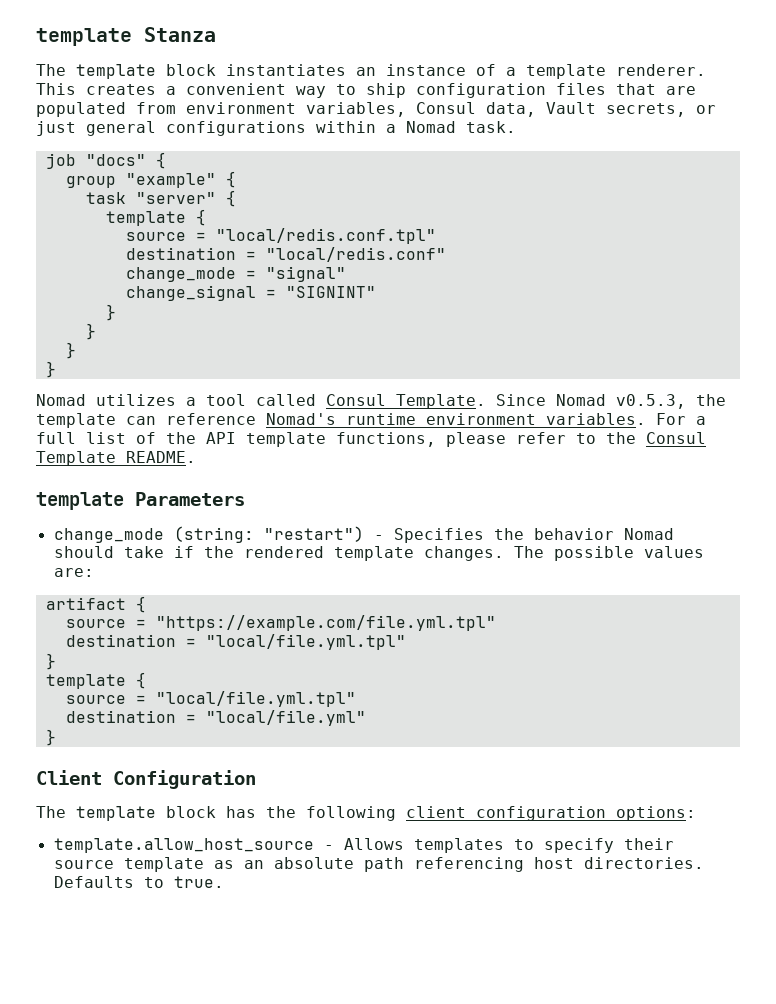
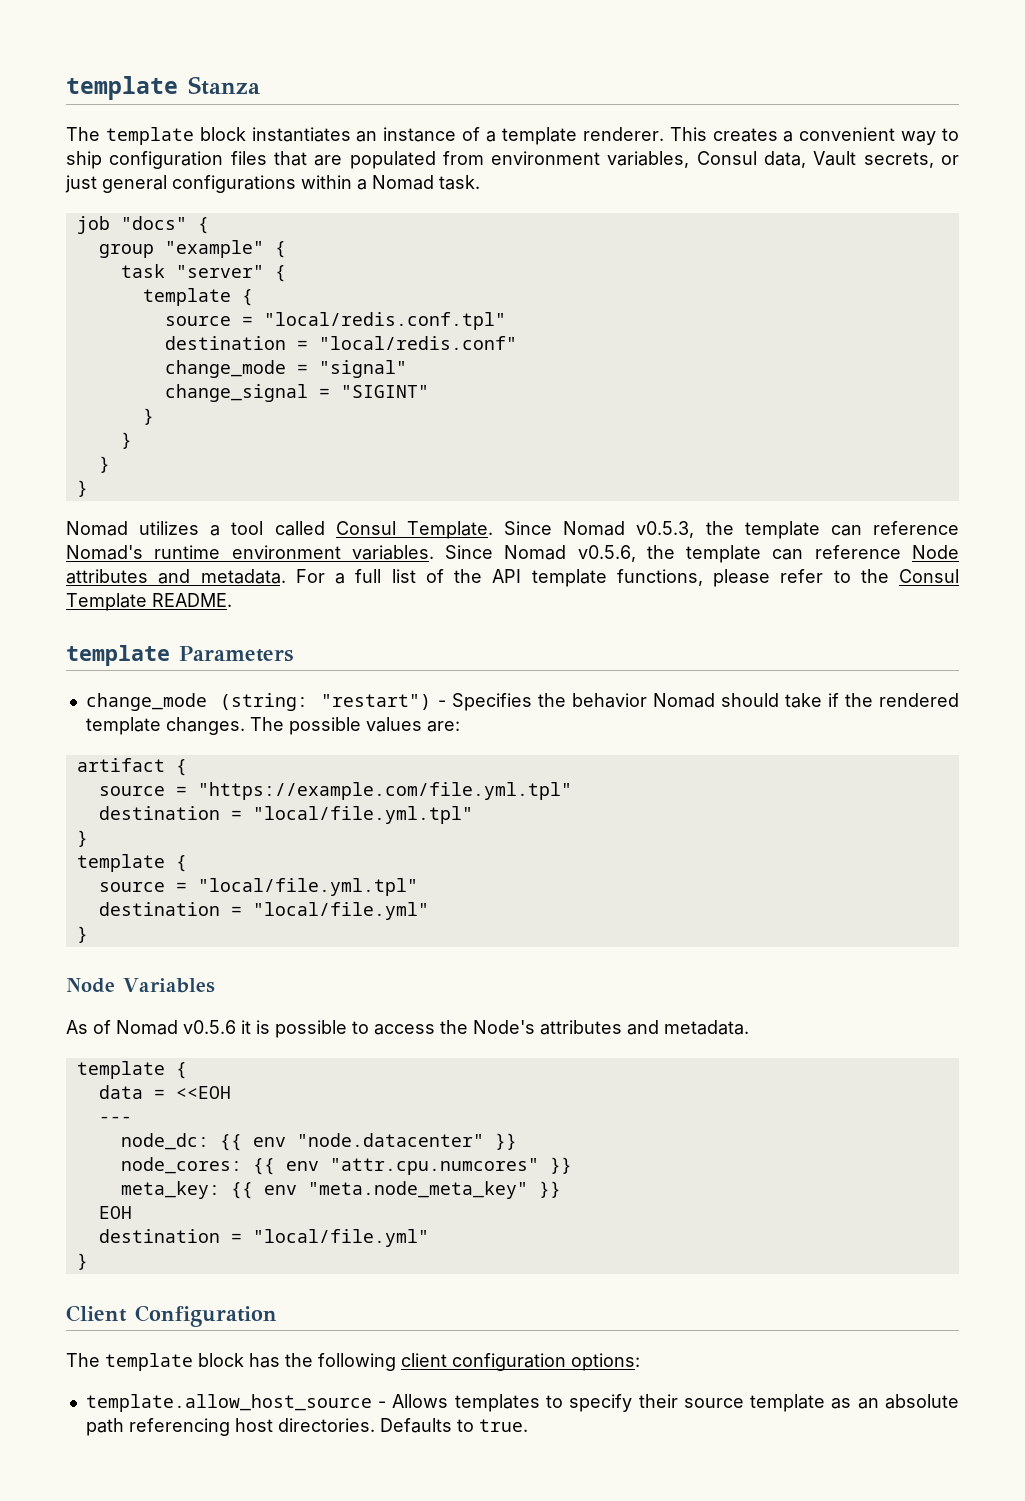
[285,286,376,298] "SIGNINT" -> [340,385,429,398] "SIGINT"
(646, 419) none -> [445,545,959,563] [66,569,286,584] Since Nomad v0.5.6, the template can reference Node attributes and metadata.
(56, 737) none -> [66,978,215,993] [66,1020,749,1038] [76,1061,187,1079] [98,1085,231,1099] [98,1116,132,1123] [120,1133,517,1151] [120,1157,572,1175] [120,1181,561,1199] [98,1206,132,1219] [98,1229,429,1247] [76,1253,88,1270] // Node Variables // As of Nomad v0.5.6 it is possible to access the Node's attributes and metadata. // template { // data = <<EOH // --- // node_dc: {{ env "node.datacenter" }} // node_cores: {{ env "attr.cpu.numcores" }} // meta_key: {{ env "meta.node_meta_key" }} // EOH // destination = "local/file.yml" // }

